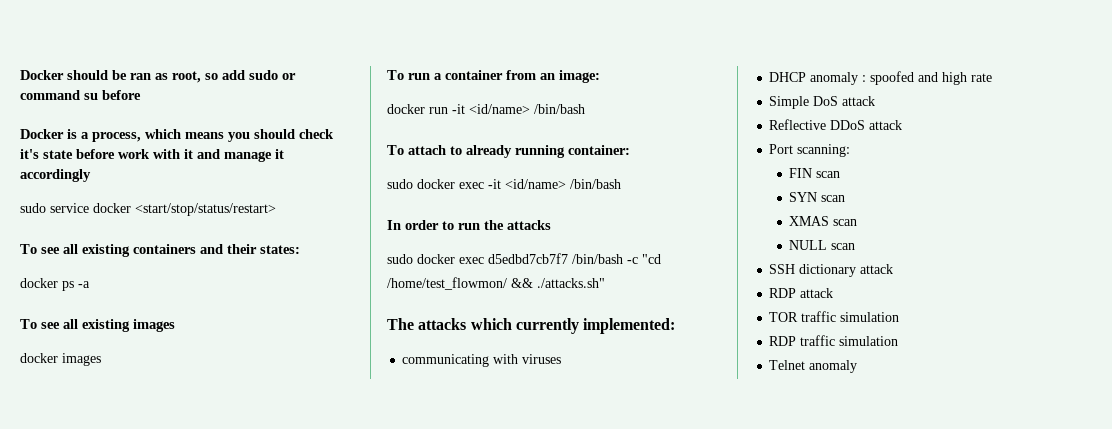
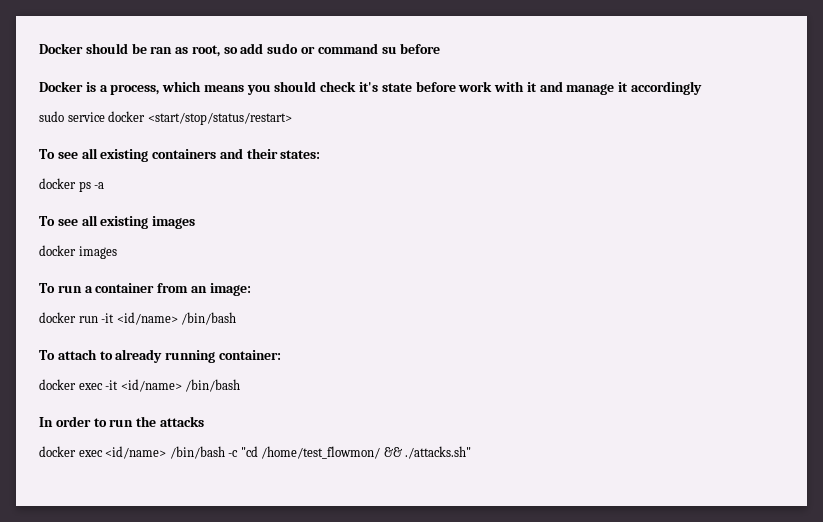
[387,179,413,189] sudo -> (281, 355) none
[387,253,568,264] sudo docker exec d5edbd7cb7f7 -> [39,446,167,459] docker exec <id/name>
[387,318,676,334] [402,354,562,367] [769,71,993,85] [769,96,876,109] [769,119,903,130] [769,144,851,157] [789,168,841,178] [789,192,846,202] [789,216,858,226] [789,240,856,250] [769,264,894,277] [769,288,834,298] [769,311,900,322] [769,335,899,346] [769,360,858,373] // The attacks which currently implemented: // communicating with viruses // DHCP anomaly : spoofed and high rate // Simple DoS attack // Reflective DDoS attack // Port scanning: // FIN scan // SYN scan // XMAS scan // NULL scan // SSH dictionary attack // RDP attack // TOR traffic simulation // RDP traffic simulation // Telnet anomaly -> (472, 452) none

